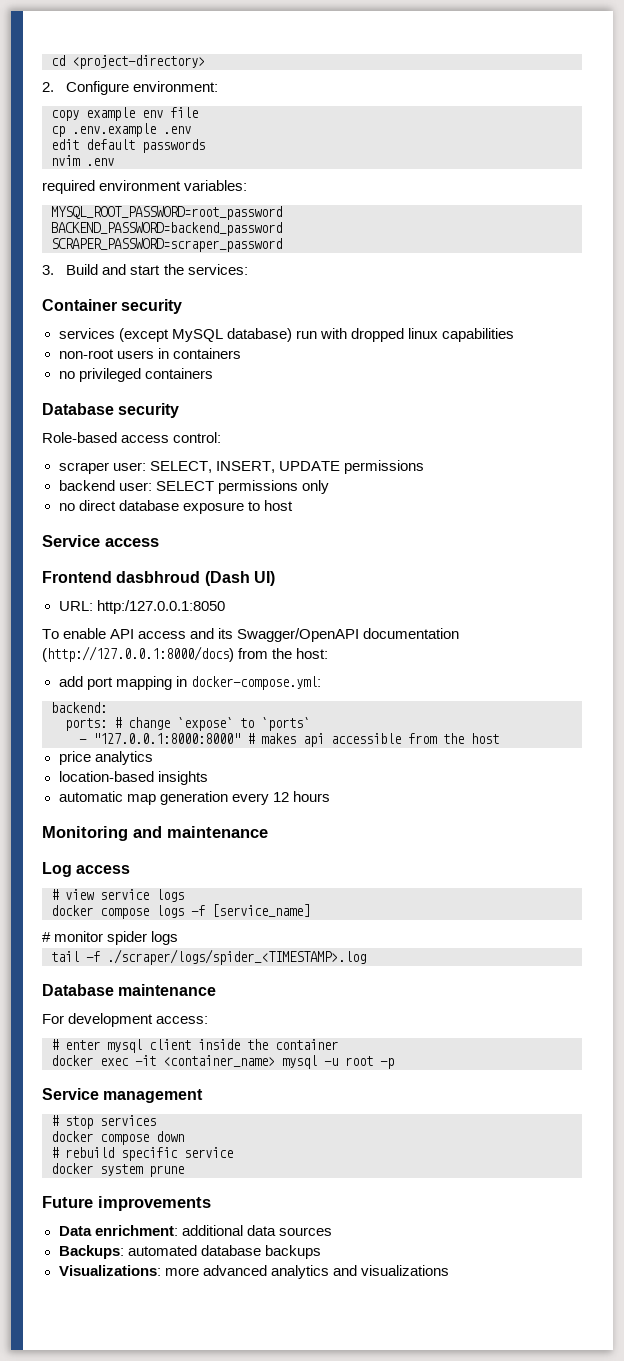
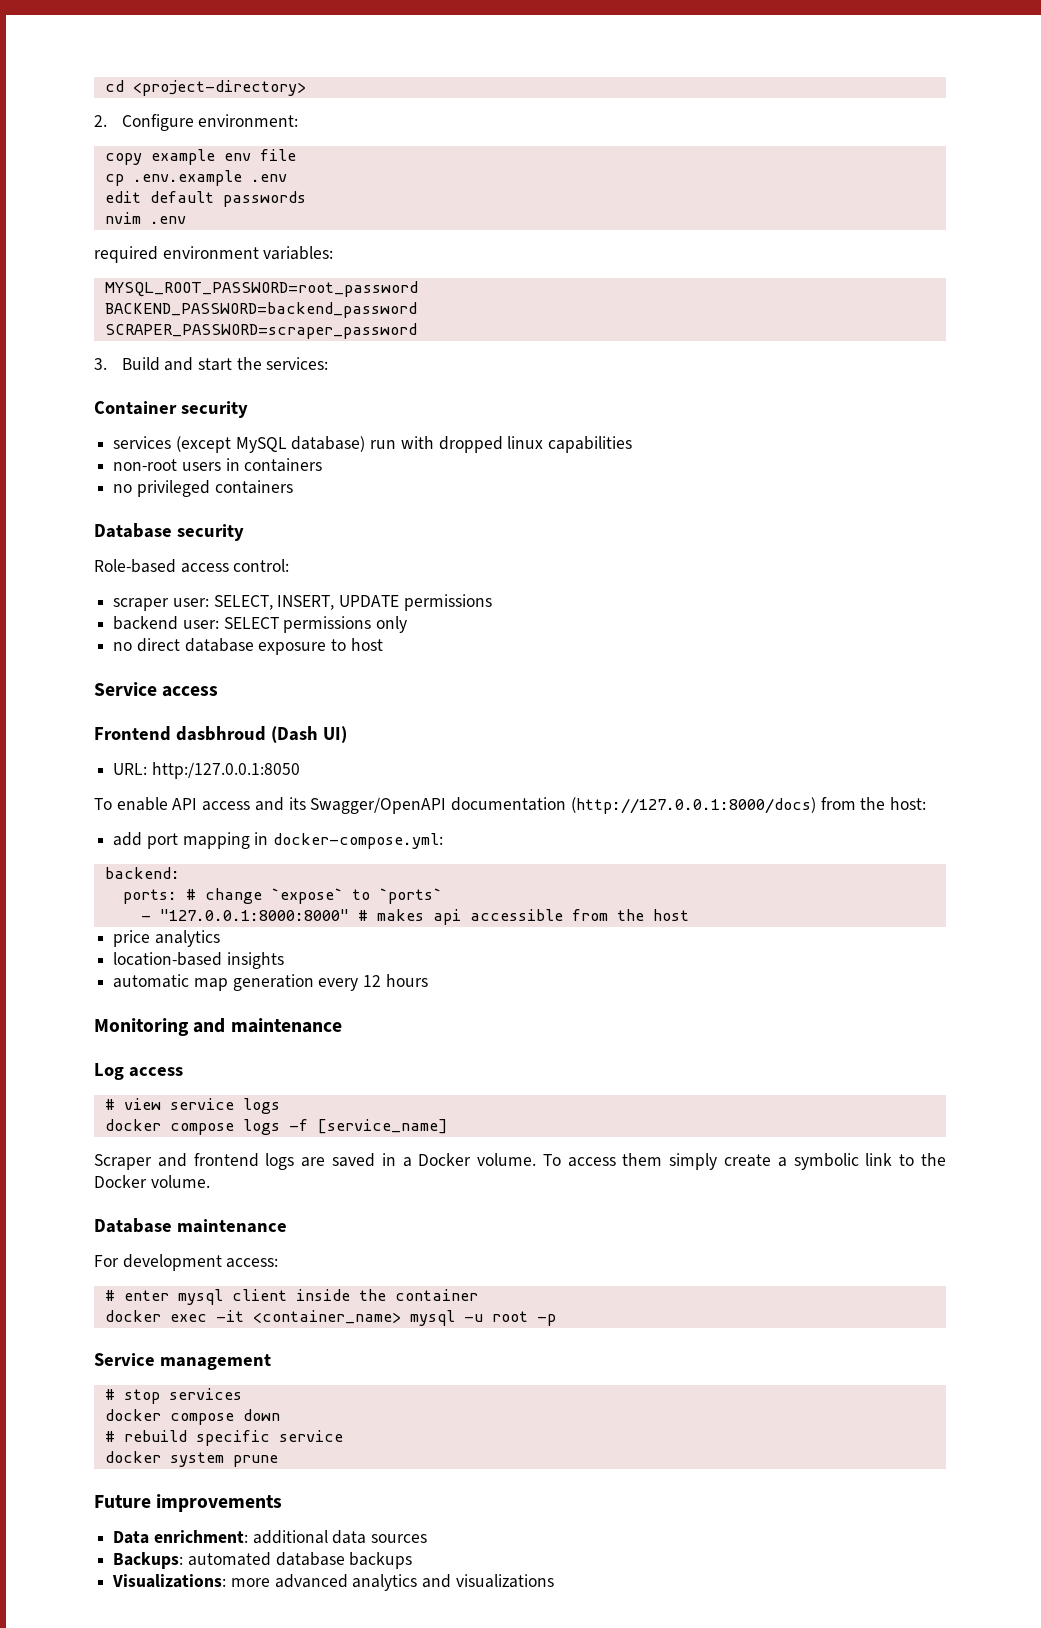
[42,931,179,945] [51,949,366,965] # monitor spider logs // tail -f ./scraper/logs/spider_<TIMESTAMP>.log -> [94,1153,946,1170] [94,1175,210,1188] Scraper and frontend logs are saved in a Docker volume. To access them simply create a symbolic link to the Docker volume.

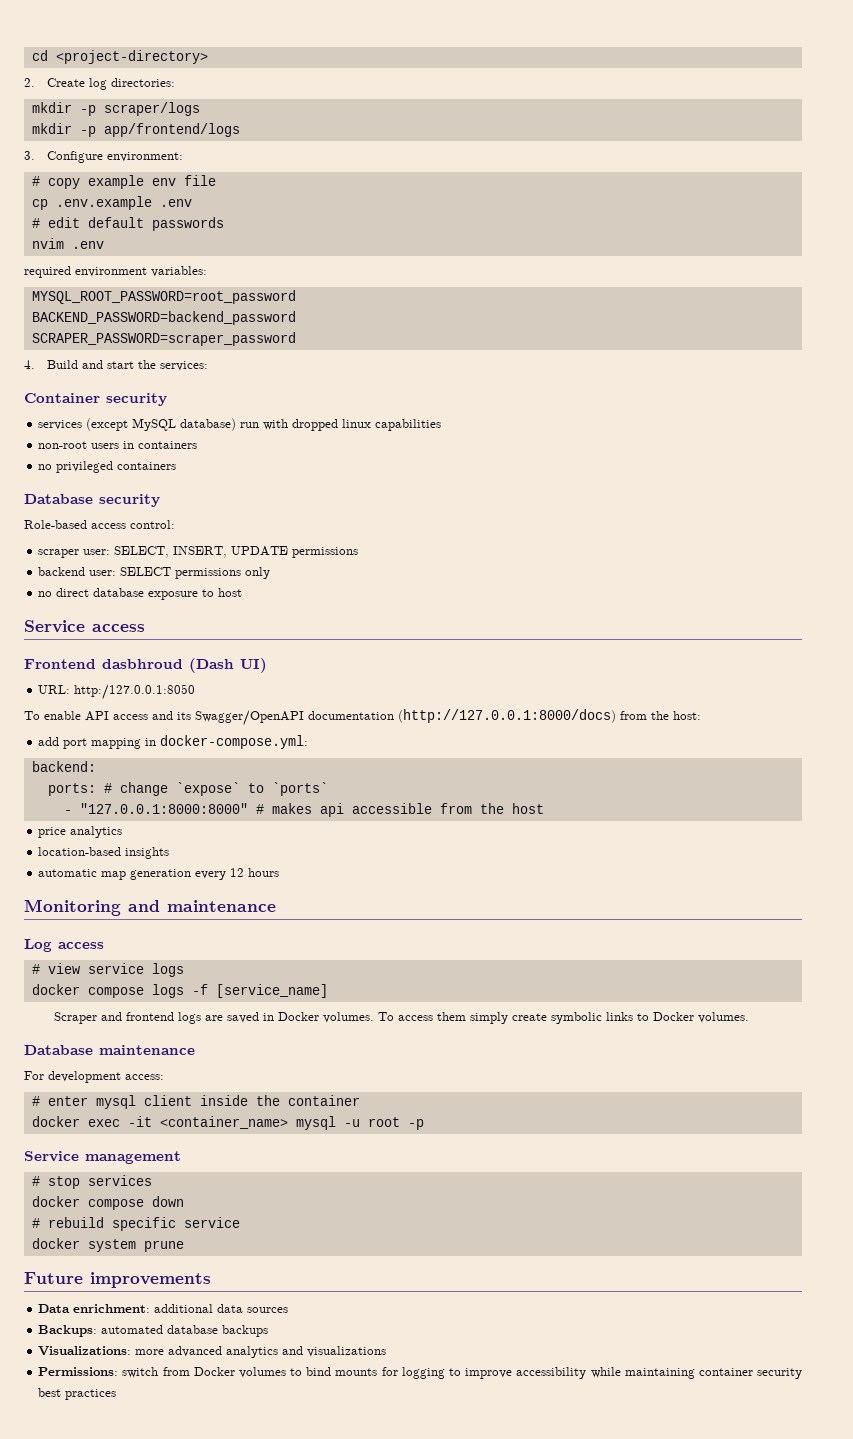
(107, 121) none -> [47,78,176,90] [31,102,200,116] [31,123,240,137] [24,151,35,160] Create log directories: // mkdir -p scraper/logs // mkdir -p app/frontend/logs // 3.
(299, 120) none -> [31,176,40,186] #
(287, 178) none -> [31,218,40,228] #
[94,358,107,370] 3. -> [24,360,35,369] 4.
[402,1153,537,1167] a Docker volume. -> [277,1012,374,1023] Docker volumes.
[777,1153,946,1170] [94,1175,210,1188] a symbolic link to the Docker volume. -> [550,1012,749,1024] symbolic links to Docker volumes.
(554, 1581) none -> [38,1367,802,1379] [38,1388,117,1400] // Permissions: switch from Docker volumes to bind mounts for logging to improve accessibility while maintaining container security best practices

